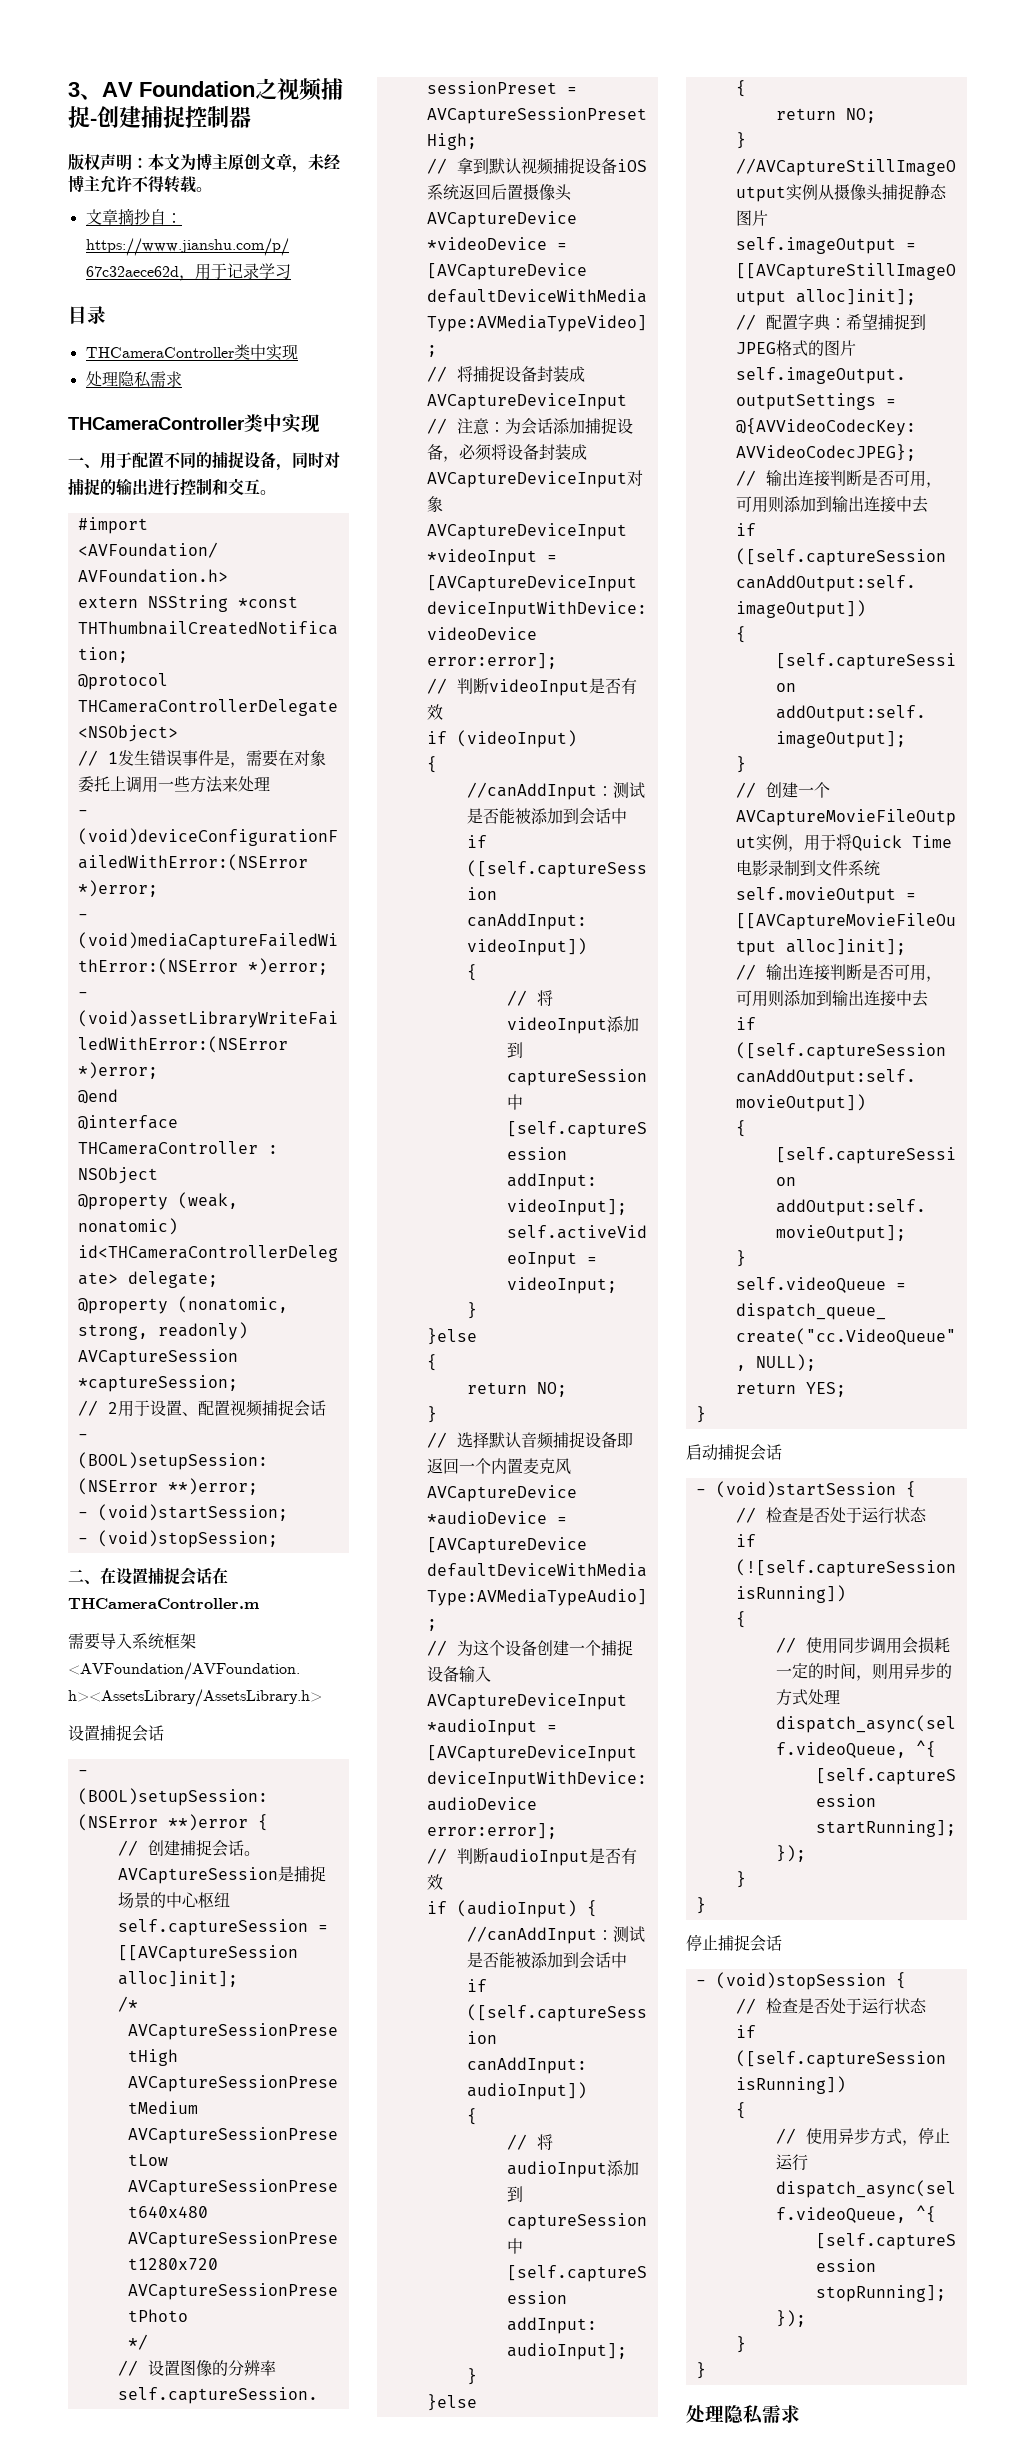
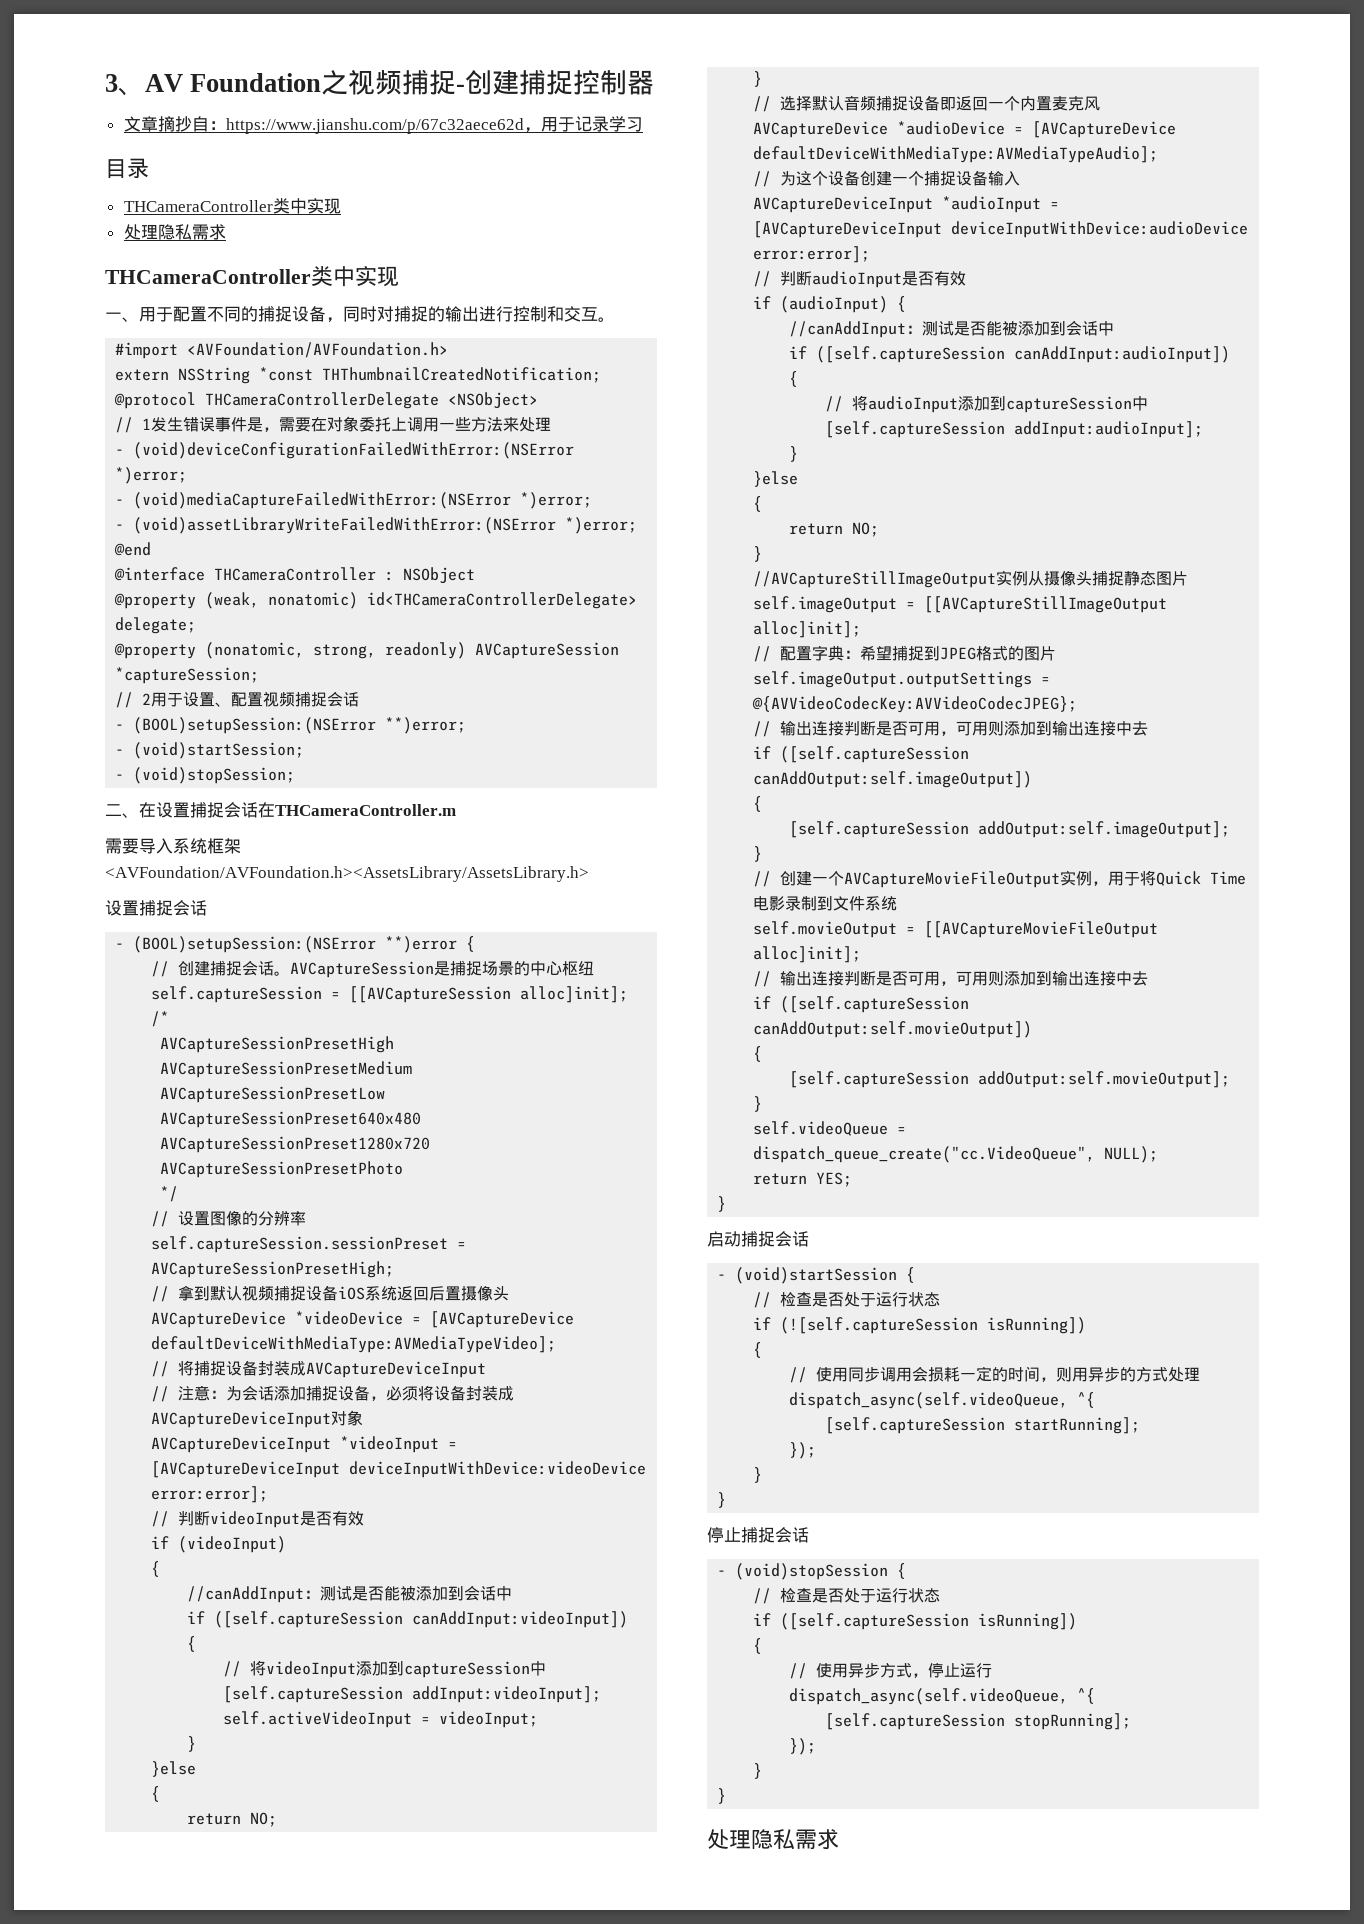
[68,153,341,173] [68,175,212,193] // 版权声明：本文为博主原创文章，未经博主允许不得转载。 -> (655, 82) none

